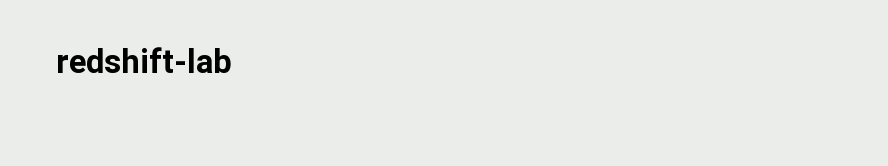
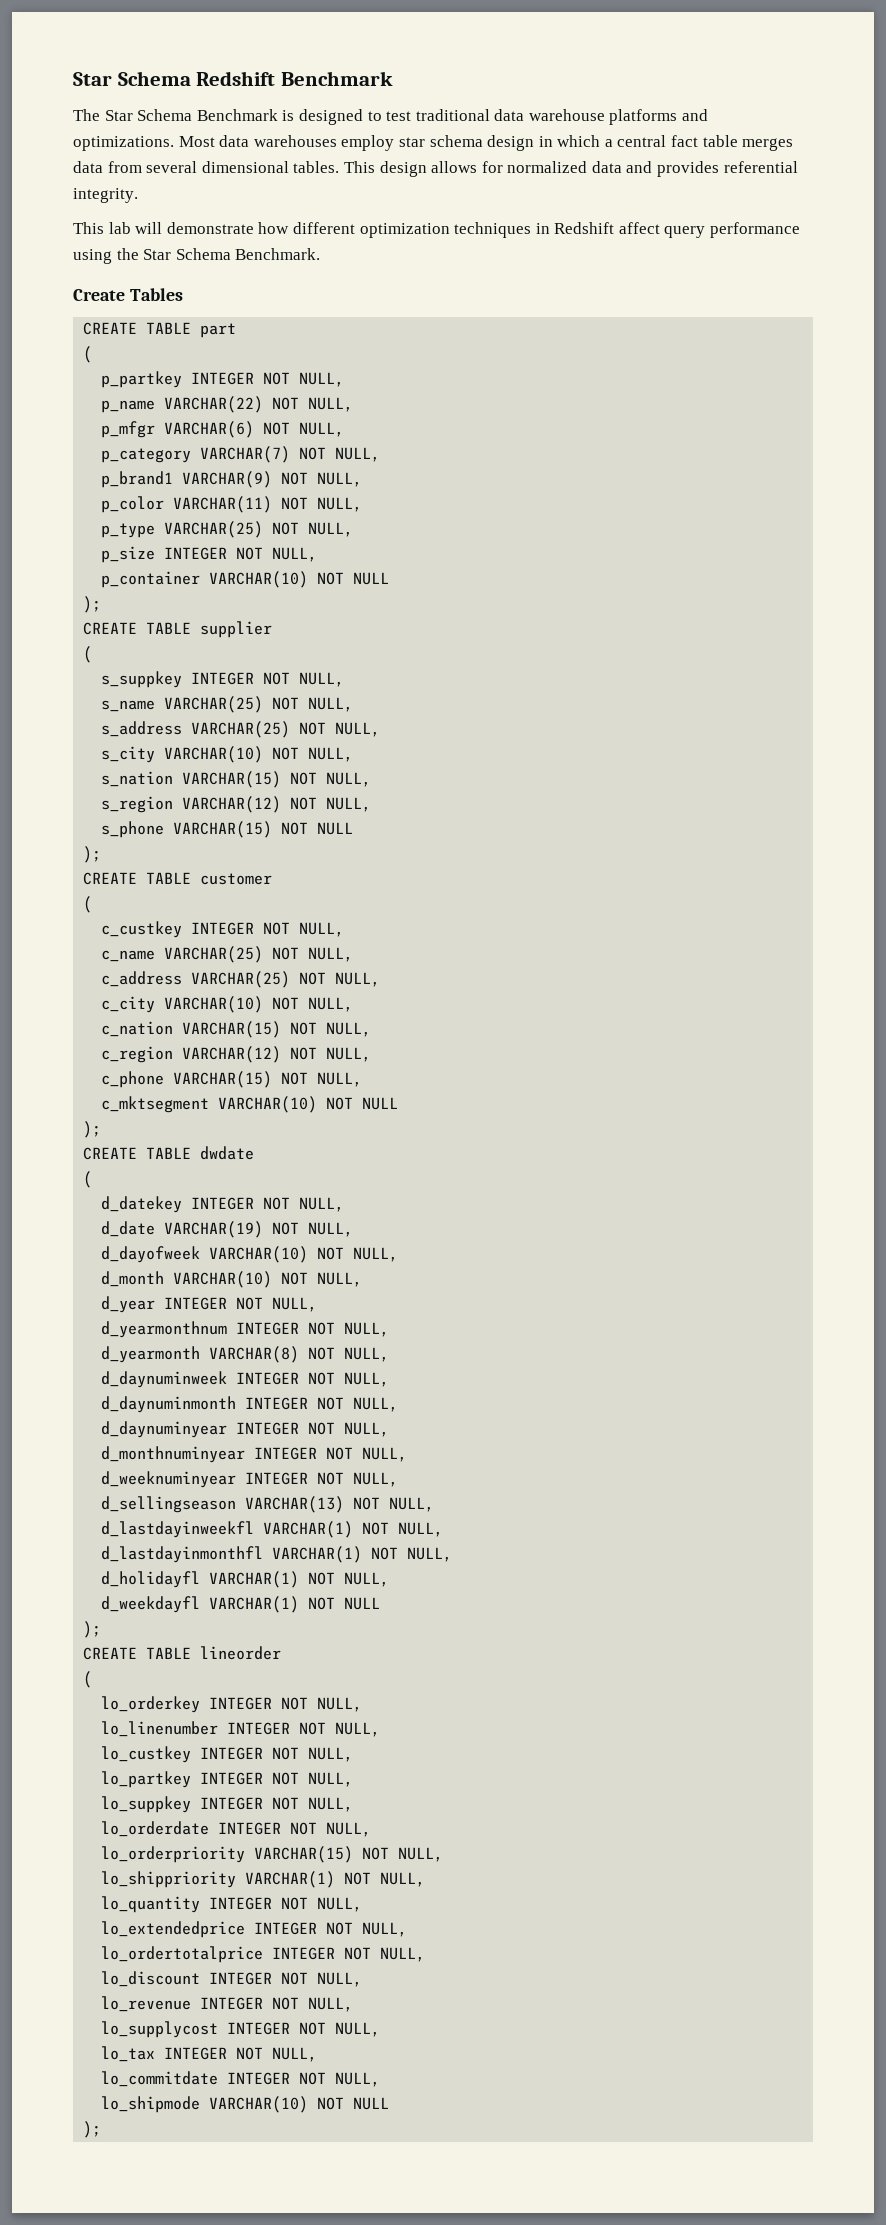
[56,47,232,73] redshift-lab -> [73,71,393,86] [73,109,709,125] [73,135,794,151] [73,161,798,177] [73,188,138,203] [73,222,801,238] [73,248,321,264] [73,288,183,301] [83,322,237,338] [83,346,93,363] [101,371,345,388] [101,396,354,413] [101,421,345,438] [101,446,381,463] [101,471,363,488] [101,496,363,513] [101,521,354,538] [101,546,318,563] [101,571,390,588] [83,596,102,613] [83,621,273,638] [83,646,93,663] [101,671,345,688] [101,696,354,713] [101,721,381,738] [101,746,354,763] [101,771,372,788] [101,796,372,813] [101,821,354,838] [83,846,102,863] [83,872,273,885] [83,896,93,913] [101,921,345,938] [101,946,354,963] [101,971,381,988] [101,996,354,1013] [101,1021,372,1038] [101,1046,372,1063] [101,1071,363,1088] [101,1096,399,1113] [83,1121,102,1138] [83,1146,255,1160] [83,1171,93,1188] [101,1196,345,1213] [101,1221,354,1238] [101,1246,399,1263] [101,1271,363,1288] [101,1296,318,1313] [101,1321,390,1338] [101,1346,390,1363] [101,1371,390,1388] [101,1396,399,1413] [101,1421,390,1438] [101,1446,408,1463] [101,1471,399,1488] [101,1496,435,1513] [101,1521,444,1538] [101,1546,453,1563] [101,1571,390,1588] [101,1596,381,1613] [83,1621,102,1638] [83,1646,282,1660] [83,1671,93,1688] [101,1696,363,1713] [101,1721,381,1737] [101,1746,354,1763] [101,1771,354,1788] [101,1796,354,1813] [101,1821,372,1837] [101,1846,444,1863] [101,1871,426,1888] [101,1896,363,1913] [101,1921,408,1938] [101,1946,426,1963] [101,1971,363,1987] [101,1996,354,2012] [101,2021,381,2038] [101,2046,318,2062] [101,2071,381,2087] [101,2096,390,2113] [83,2121,102,2138] Star Schema Redshift Benchmark // The Star Schema Benchmark is designed to test traditional data warehouse platforms and optimizations. Most data warehouses employ star schema design in which a central fact table merges data from several dimensional tables. This design allows for normalized data and provides referential integrity. // This lab will demonstrate how different optimization techniques in Redshift affect query performance using the Star Schema Benchmark. // Create Tables // CREATE TABLE part // ( // p_partkey INTEGER NOT NULL, // p_name VARCHAR(22) NOT NULL, // p_mfgr VARCHAR(6) NOT NULL, // p_category VARCHAR(7) NOT NULL, // p_brand1 VARCHAR(9) NOT NULL, // p_color VARCHAR(11) NOT NULL, // p_type VARCHAR(25) NOT NULL, // p_size INTEGER NOT NULL, // p_container VARCHAR(10) NOT NULL // ); // CREATE TABLE supplier // ( // s_suppkey INTEGER NOT NULL, // s_name VARCHAR(25) NOT NULL, // s_address VARCHAR(25) NOT NULL, // s_city VARCHAR(10) NOT NULL, // s_nation VARCHAR(15) NOT NULL, // s_region VARCHAR(12) NOT NULL, // s_phone VARCHAR(15) NOT NULL // ); // CREATE TABLE customer // ( // c_custkey INTEGER NOT NULL, // c_name VARCHAR(25) NOT NULL, // c_address VARCHAR(25) NOT NULL, // c_city VARCHAR(10) NOT NULL, // c_nation VARCHAR(15) NOT NULL, // c_region VARCHAR(12) NOT NULL, // c_phone VARCHAR(15) NOT NULL, // c_mktsegment VARCHAR(10) NOT NULL // ); // CREATE TABLE dwdate // ( // d_datekey INTEGER NOT NULL, // d_date VARCHAR(19) NOT NULL, // d_dayofweek VARCHAR(10) NOT NULL, // d_month VARCHAR(10) NOT NULL, // d_year INTEGER NOT NULL, // d_yearmonthnum INTEGER NOT NULL, // d_yearmonth VARCHAR(8) NOT NULL, // d_daynuminweek INTEGER NOT NULL, // d_daynuminmonth INTEGER NOT NULL, // d_daynuminyear INTEGER NOT NULL, // d_monthnuminyear INTEGER NOT NULL, // d_weeknuminyear INTEGER NOT NULL, // d_sellingseason VARCHAR(13) NOT NULL, // d_lastdayinweekfl VARCHAR(1) NOT NULL, // d_lastdayinmonthfl VARCHAR(1) NOT NULL, // d_holidayfl VARCHAR(1) NOT NULL, // d_weekdayfl VARCHAR(1) NOT NULL // ); // CREATE TABLE lineorder // ( // lo_orderkey INTEGER NOT NULL, // lo_linenumber INTEGER NOT NULL, // lo_custkey INTEGER NOT NULL, // lo_partkey INTEGER NOT NULL, // lo_suppkey INTEGER NOT NULL, // lo_orderdate INTEGER NOT NULL, // lo_orderpriority VARCHAR(15) NOT NULL, // lo_shippriority VARCHAR(1) NOT NULL, // lo_quantity INTEGER NOT NULL, // lo_extendedprice INTEGER NOT NULL, // lo_ordertotalprice INTEGER NOT NULL, // lo_discount INTEGER NOT NULL, // lo_revenue INTEGER NOT NULL, // lo_supplycost INTEGER NOT NULL, // lo_tax INTEGER NOT NULL, // lo_commitdate INTEGER NOT NULL, // lo_shipmode VARCHAR(10) NOT NULL // );

